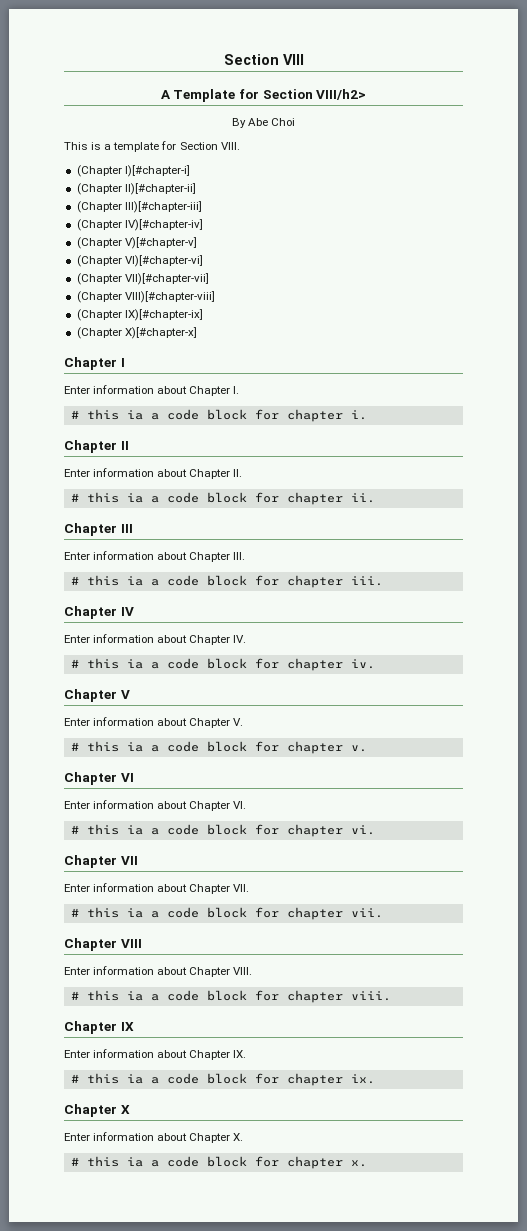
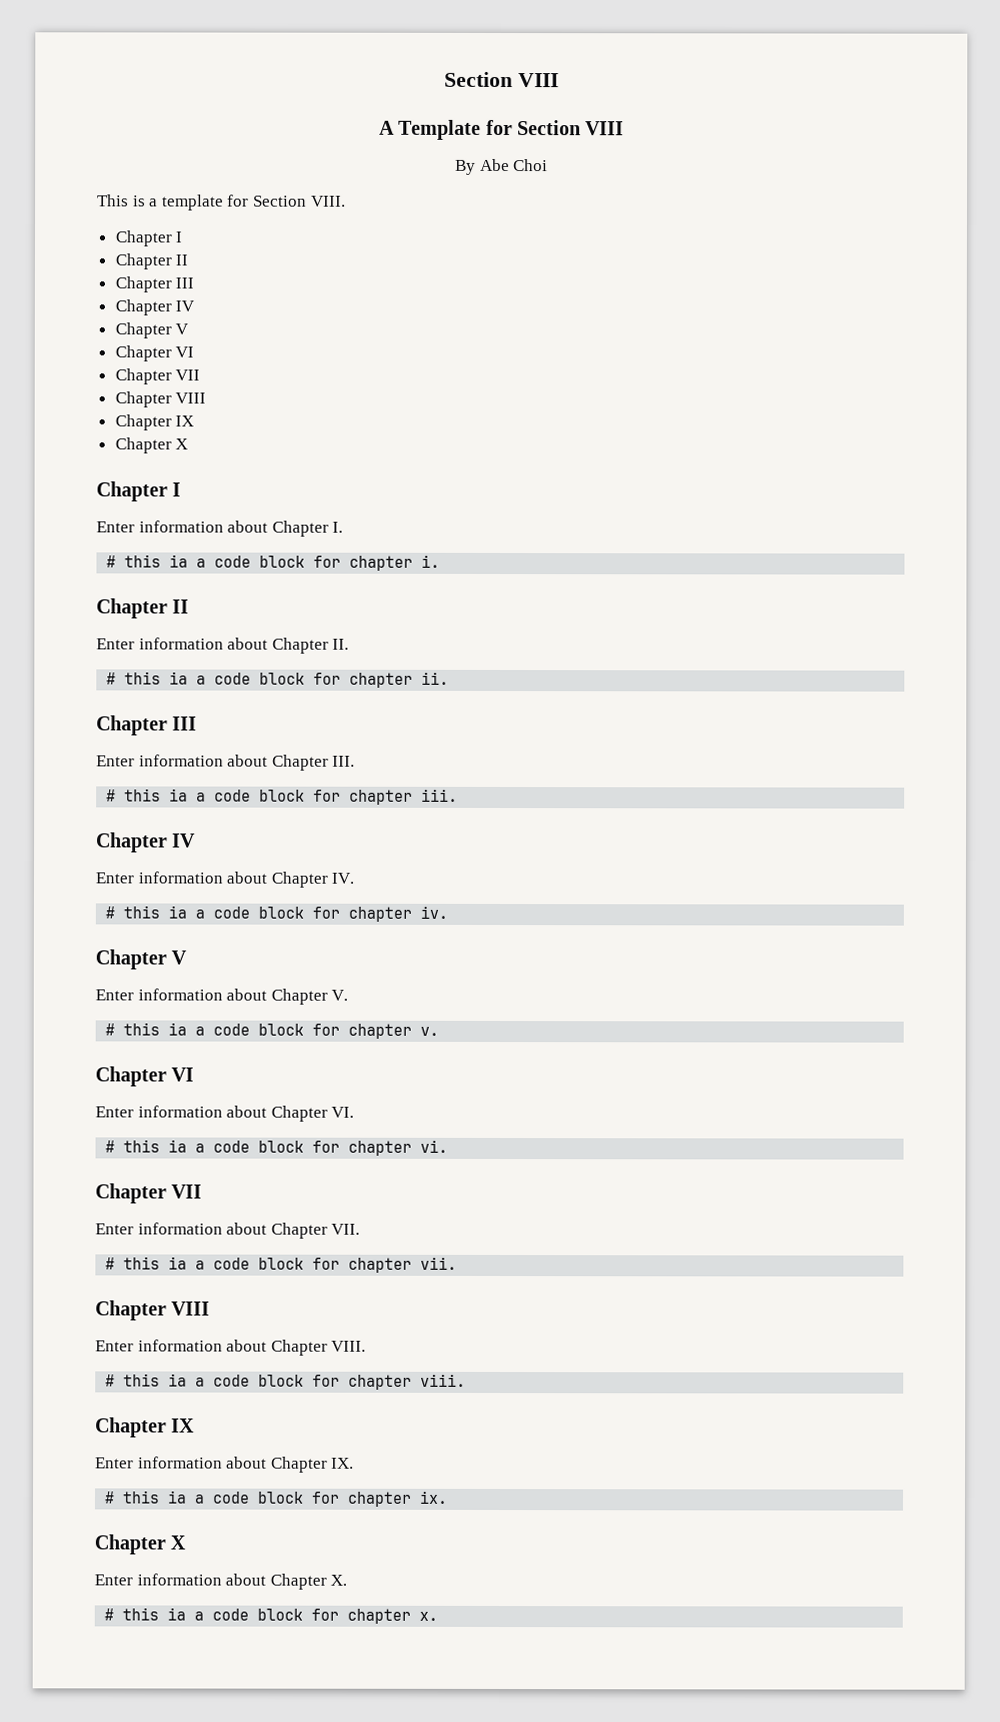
[316,89,367,100] VIII/h2> -> [585,121,625,136] VIII
[76,165,190,177] [76,183,196,195] [76,201,202,213] [76,219,203,231] [76,237,197,249] [76,255,203,267] [76,273,209,285] [76,291,215,303] [76,309,203,321] [76,327,197,339] (Chapter I)[#chapter-i] // (Chapter II)[#chapter-ii] // (Chapter III)[#chapter-iii] // (Chapter IV)[#chapter-iv] // (Chapter V)[#chapter-v] // (Chapter VI)[#chapter-vi] // (Chapter VII)[#chapter-vii] // (Chapter VIII)[#chapter-viii] // (Chapter IX)[#chapter-ix] // (Chapter X)[#chapter-x] -> [114,230,183,247] [114,253,189,270] [114,276,195,293] [114,299,196,316] [114,322,190,339] [114,345,195,362] [114,368,201,385] [114,391,207,408] [114,414,195,431] [114,437,189,454] Chapter I // Chapter II // Chapter III // Chapter IV // Chapter V // Chapter VI // Chapter VII // Chapter VIII // Chapter IX // Chapter X

